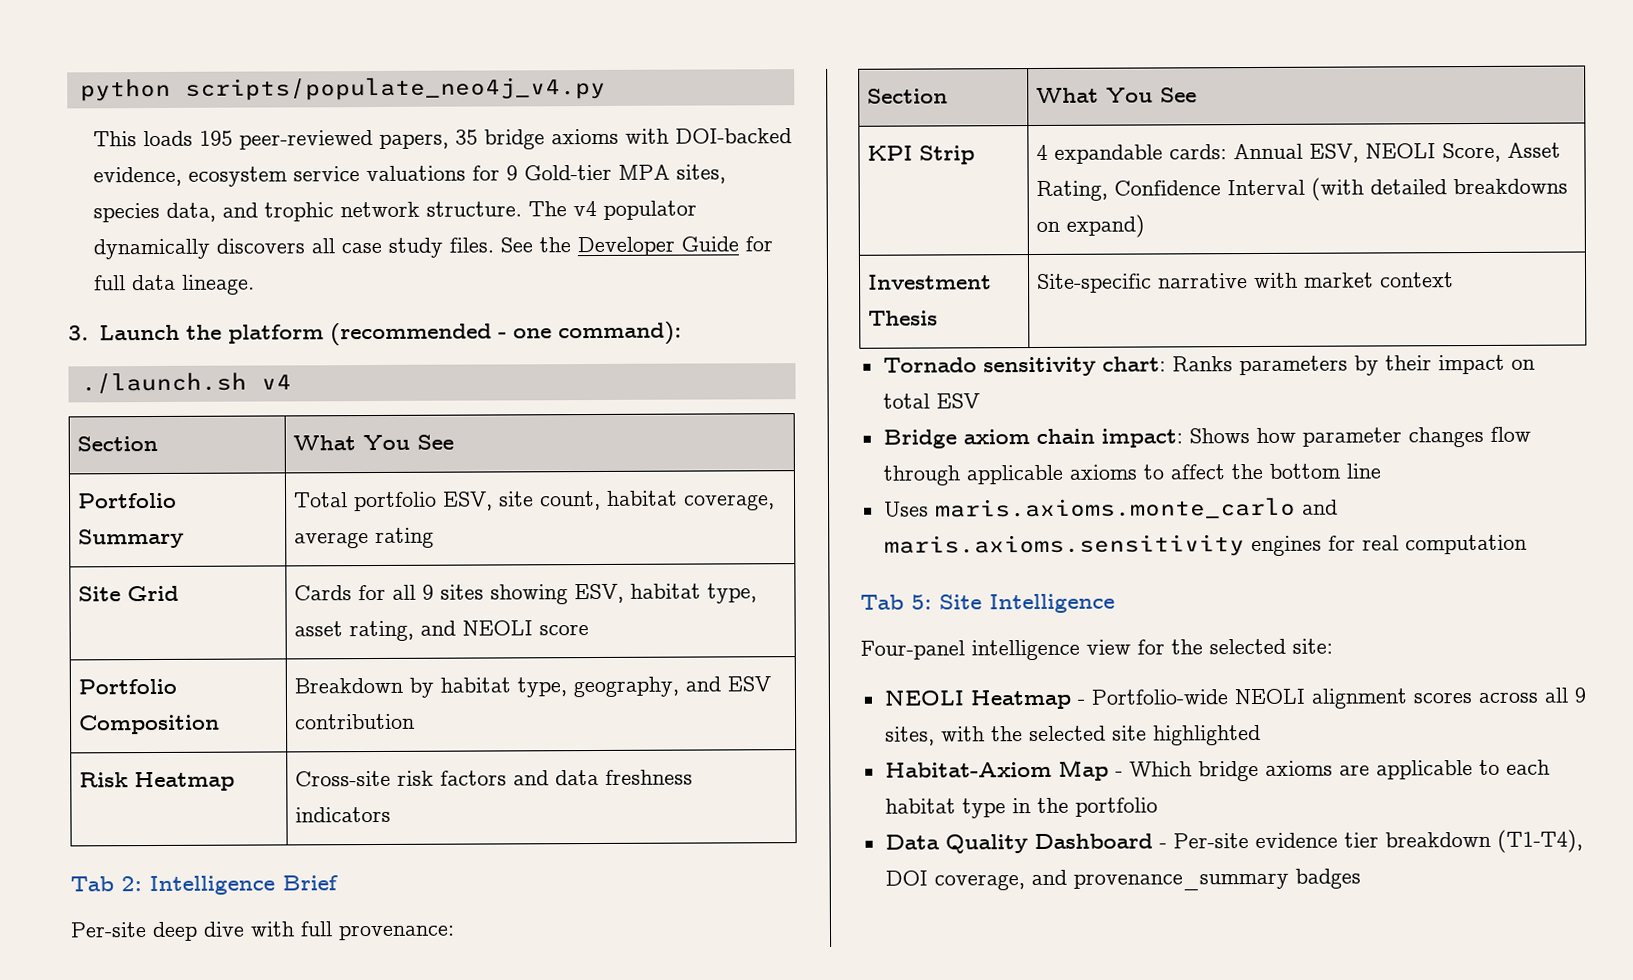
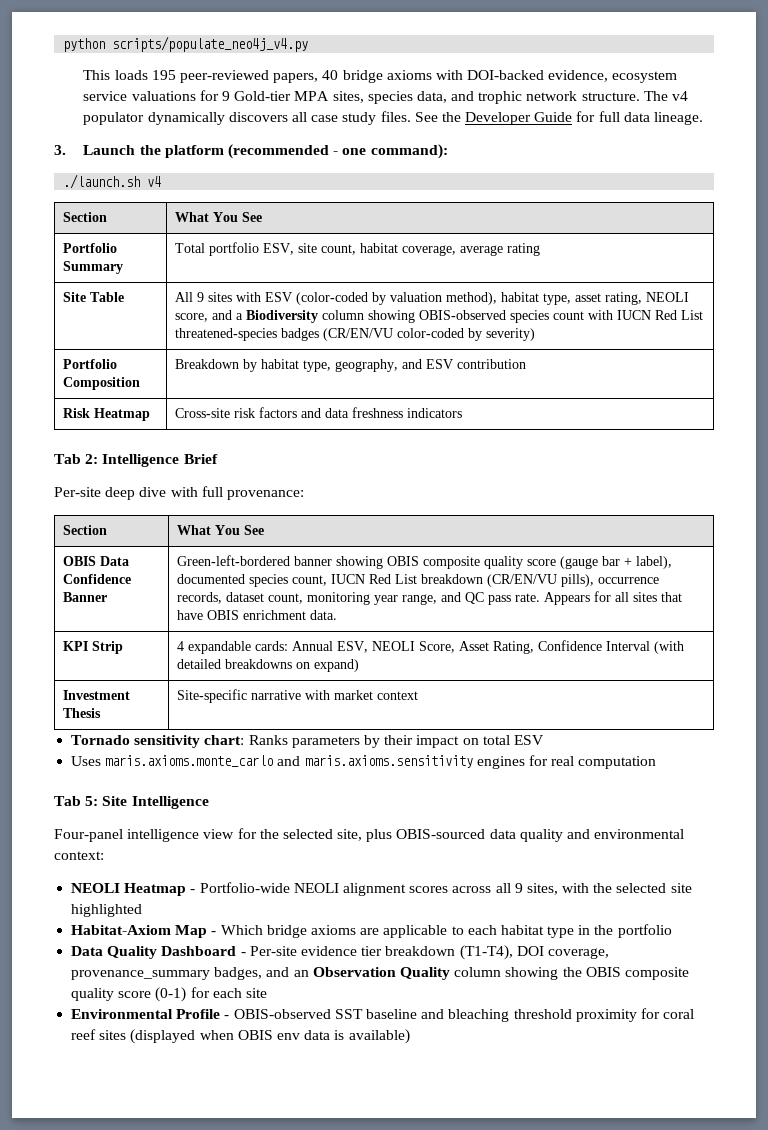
[454,129,478,145] 35 -> [322,70,339,80] 40
[127,585,180,602] [294,583,758,605] [294,620,590,642] Grid | Cards for all 9 sites showing ESV, habitat type, asset rating, and NEOLI score -> [89,292,124,302] [174,292,689,305] [174,310,703,323] [174,328,535,341] Table | All 9 sites with ESV (color-coded by valuation method), habitat type, asset rating, NEOLI score, and a Biodiversity column showing OBIS-observed species count with IUCN Red List threatened-species badges (CR/EN/VU color-coded by severity)
(1198, 95) none -> [62,556,129,566] [62,574,131,584] [62,592,107,602] [176,555,672,569] [176,574,659,587] [176,591,682,605] [176,610,337,620] // OBIS Data Confidence Banner | Green-left-bordered banner showing OBIS composite quality score (gauge bar + label), documented species count, IUCN Red List breakdown (CR/EN/VU pills), occurrence records, dataset count, monitoring year range, and QC pass rate. Appears for all sites that have OBIS enrichment data.
[882,426,1531,449] [882,463,1381,486] // Bridge axiom chain impact: Shows how parameter changes flow through applicable axioms to affect the bottom line -> (544, 740) none
[1292,638,1333,654] site: -> [337,829,685,842] [54,851,104,860] site, plus OBIS-sourced data quality and environmental context:
[1030,868,1361,891] and provenance_summary badges -> [71,967,689,980] [71,987,267,1002] [71,1008,695,1022] [71,1029,410,1044] provenance_summary badges, and an Observation Quality column showing the OBIS composite quality score (0-1) for each site // Environmental Profile - OBIS-observed SST baseline and bleaching threshold proximity for coral reef sites (displayed when OBIS env data is available)

